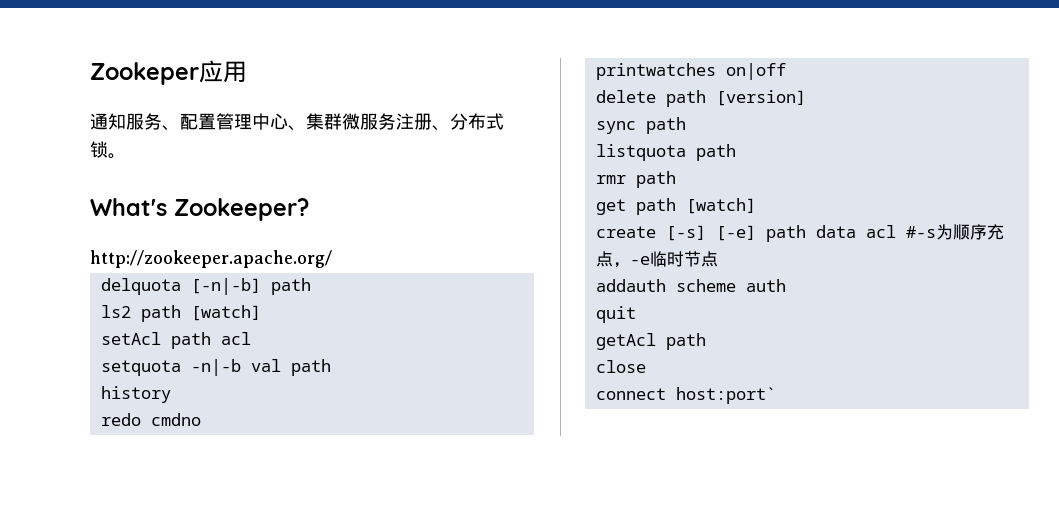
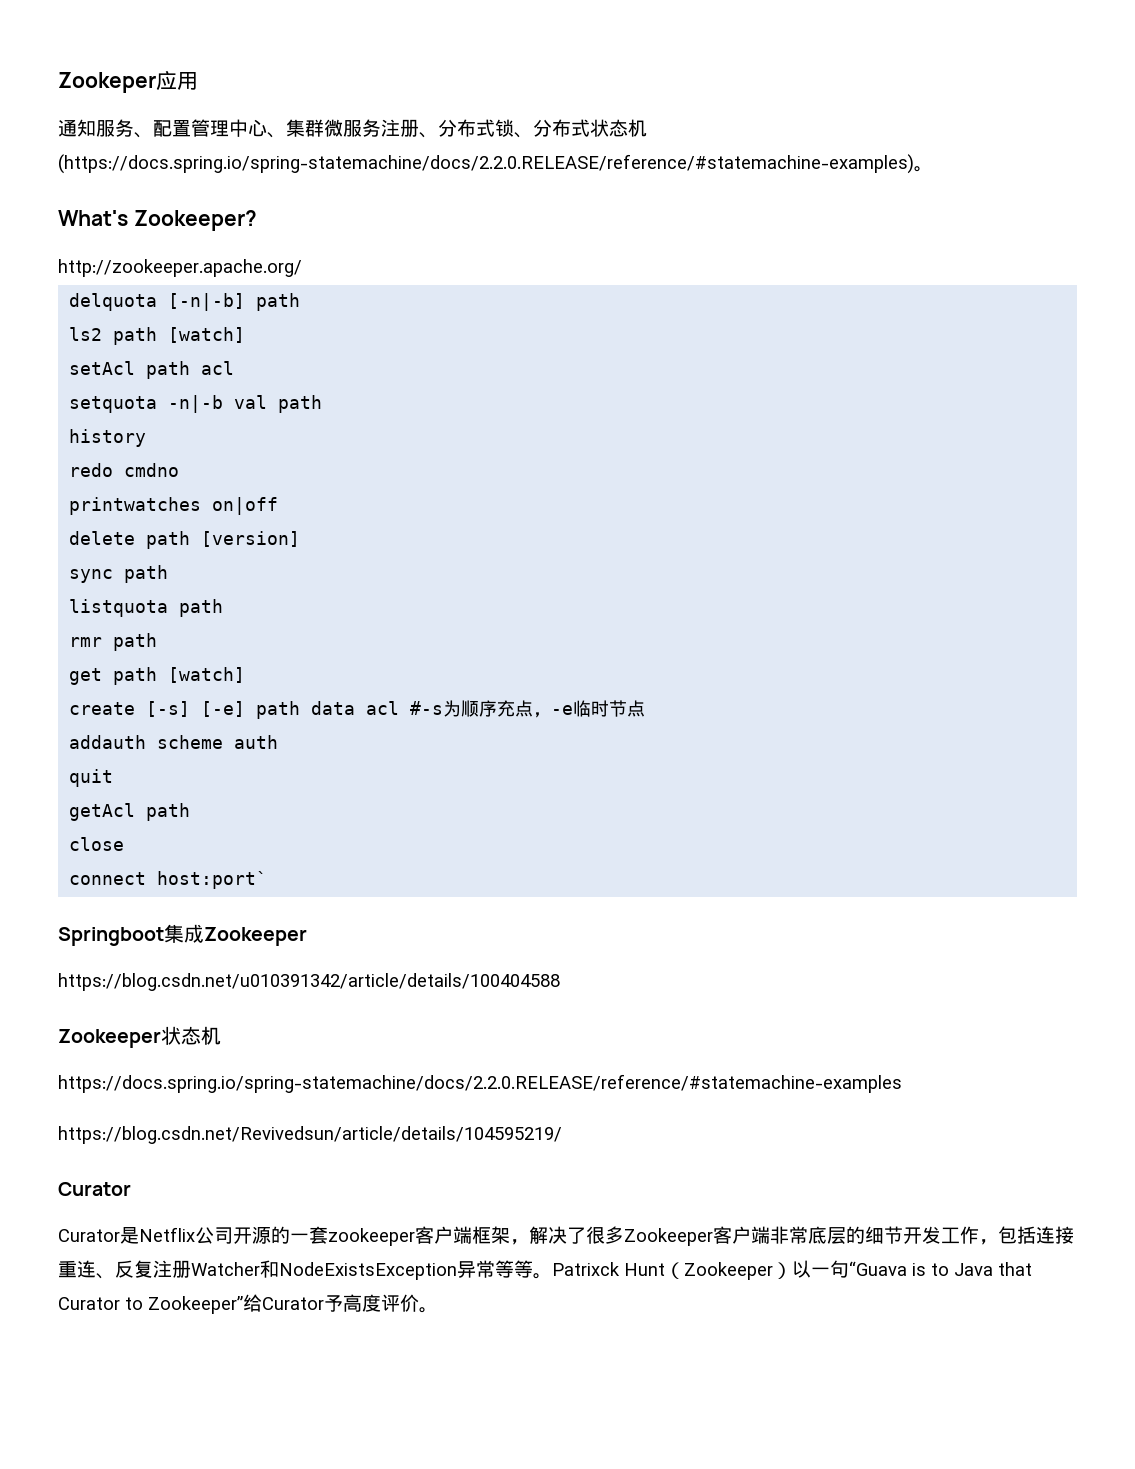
(108, 149) none -> [514,119,647,138] [58,154,914,174] 、分布式状态机(https://docs.spring.io/spring-statemachine/docs/2.2.0.RELEASE/reference/#statemachine-examples)
(776, 395) none -> [58,924,307,946] [58,973,560,991] [58,1026,221,1048] [58,1074,902,1093] [58,1126,562,1144] [58,1182,131,1196] [58,1226,1074,1246] [58,1260,1032,1280] [58,1294,438,1314] // Springboot集成Zookeeper // https://blog.csdn.net/u010391342/article/details/100404588 // Zookeeper状态机 // https://docs.spring.io/spring-statemachine/docs/2.2.0.RELEASE/reference/#statemachine-examples // https://blog.csdn.net/Revivedsun/article/details/104595219/ // Curator // Curator是Netflix公司开源的一套zookeeper客户端框架，解决了很多Zookeeper客户端非常底层的细节开发工作，包括连接重连、反复注册Watcher和NodeExistsException异常等等。Patrixck Hunt（Zookeeper）以一句“Guava is to Java that Curator to Zookeeper”给Curator予高度评价。

